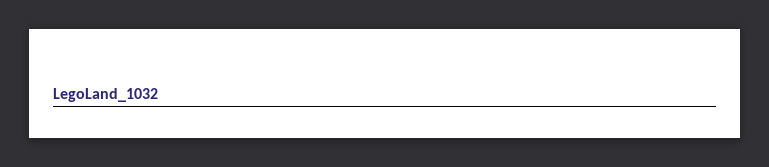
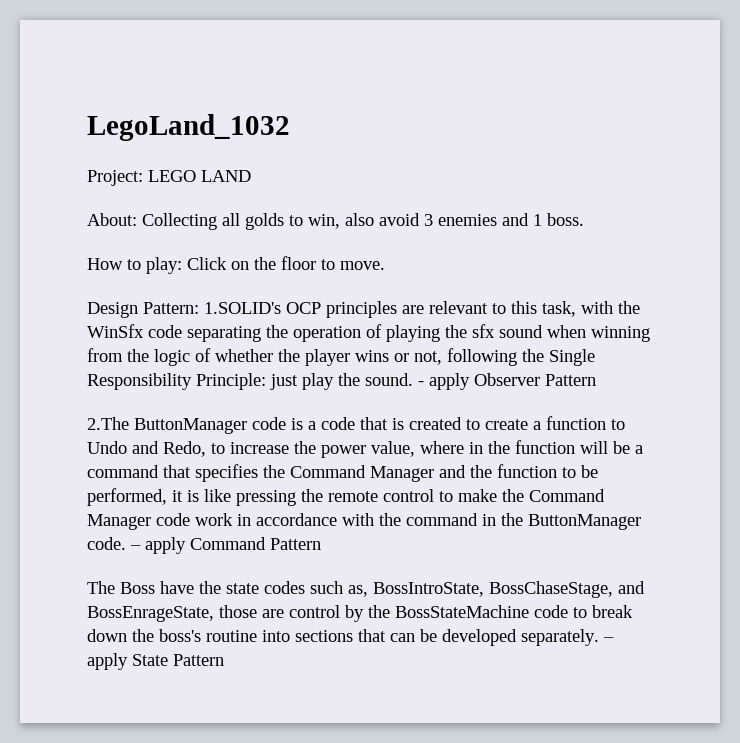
(158, 95) none -> [87,170,251,186] [87,213,584,230] [87,256,385,274] [87,301,640,318] [87,324,650,342] [87,348,595,366] [87,373,596,390] [87,416,625,434] [87,440,643,458] [87,464,598,482] [87,488,605,506] [87,513,641,530] [87,537,321,554] [87,581,645,598] [87,605,633,622] [87,629,614,646] [87,653,224,670] // Project: LEGO LAND // About: Collecting all golds to win, also avoid 3 enemies and 1 boss. // How to play: Click on the floor to move. // Design Pattern: 1.SOLID's OCP principles are relevant to this task, with the WinSfx code separating the operation of playing the sfx sound when winning from the logic of whether the player wins or not, following the Single Responsibility Principle: just play the sound. - apply Observer Pattern // 2.The ButtonManager code is a code that is created to create a function to Undo and Redo, to increase the power value, where in the function will be a command that specifies the Command Manager and the function to be performed, it is like pressing the remote control to make the Command Manager code work in accordance with the command in the ButtonManager code. – apply Command Pattern // The Boss have the state codes such as, BossIntroState, BossChaseStage, and BossEnrageState, those are control by the BossStateMachine code to break down the boss's routine into sections that can be developed separately. – apply State Pattern

